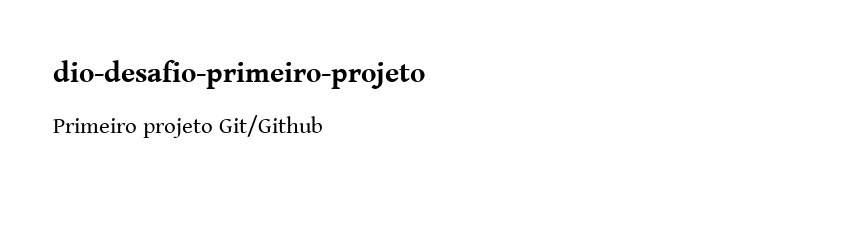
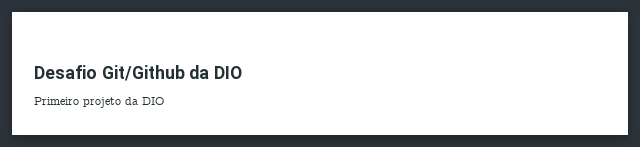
[53,60,425,89] dio-desafio-primeiro-projeto -> [34,65,243,81] Desafio Git/Github da DIO
[219,115,324,137] Git/Github -> [125,97,164,105] da DIO

